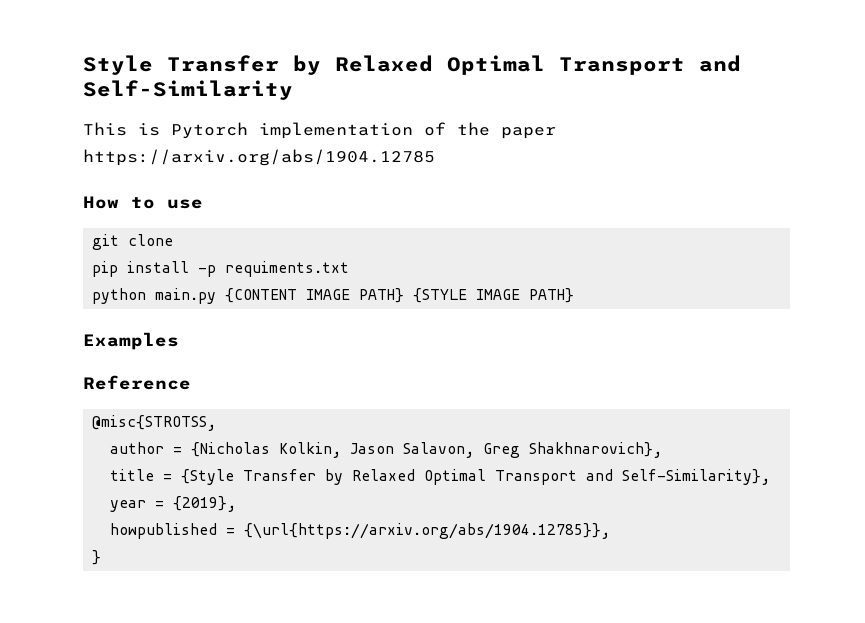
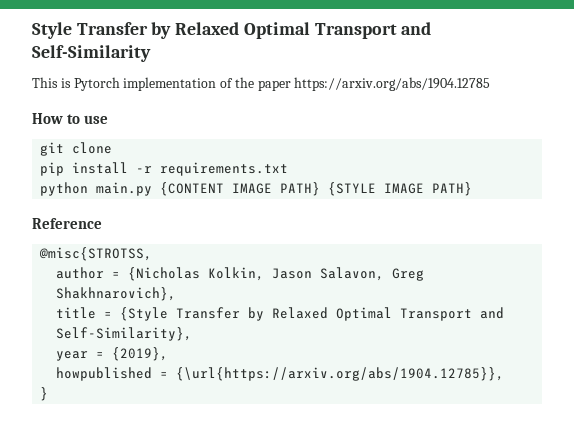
[198,261,350,277] -p requiments.txt -> [136,162,289,176] -r requirements.txt
[83,332,179,350] // Examples -> (473, 189) none

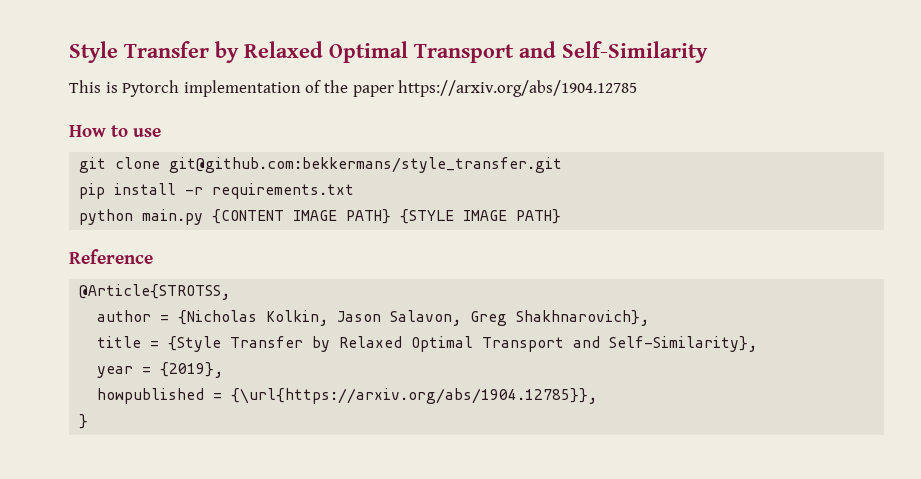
(113, 148) none -> [169,157,563,173] git@github.com:bekkermans/style_transfer.git
[39,247,153,261] @misc{STROTSS, -> [79,284,231,300] @Article{STROTSS,

